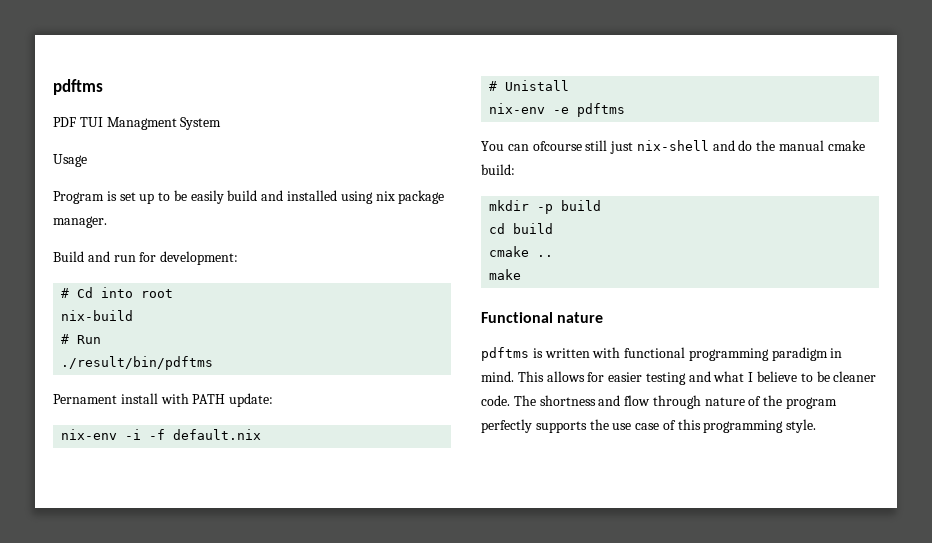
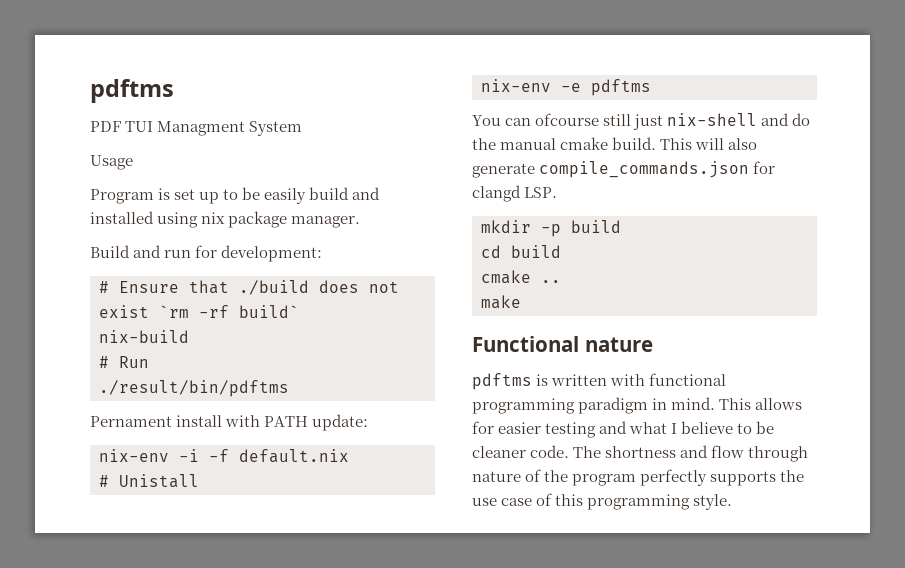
[77,287,174,298] Cd into root -> [119,280,399,295] [99,305,299,318] Ensure that ./build does not exist `rm -rf build`
[481,164,515,175] build: -> [612,137,758,150] [472,161,776,178] [472,185,558,202] build. This will also generate compile_commands.json for clangd LSP.

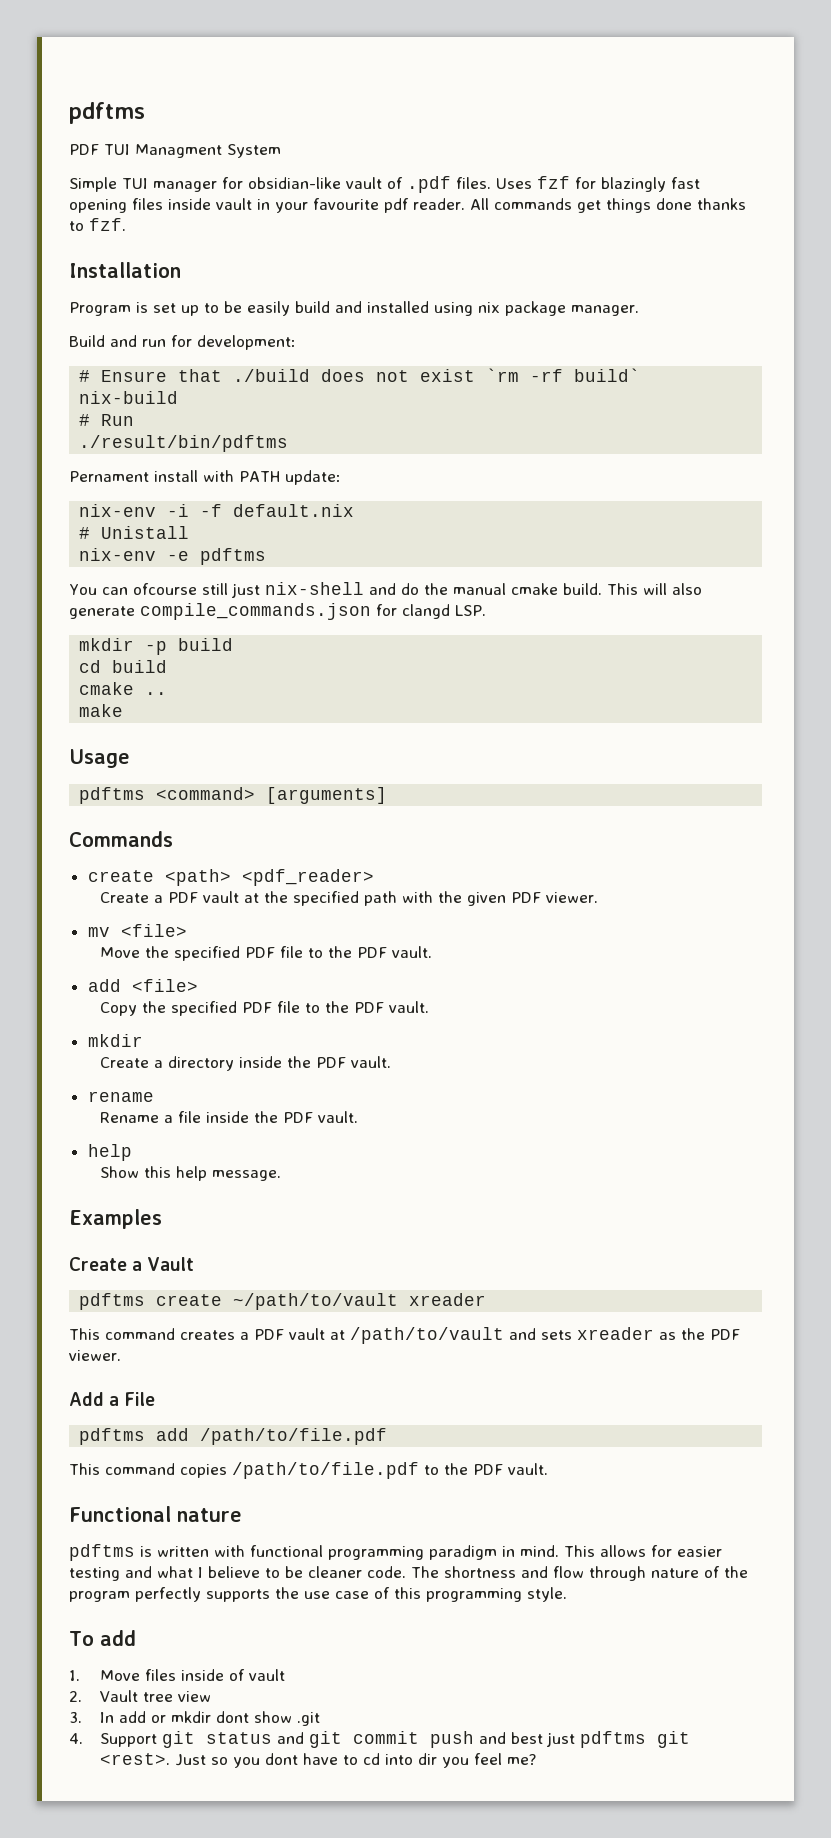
[90,155,133,170] Usage -> [69,176,700,193] [69,198,746,213] [69,218,126,231] [69,262,181,278] Simple TUI manager for obsidian-like vault of .pdf files. Uses fzf for blazingly fast opening files inside vault in your favourite pdf reader. All commands get things done thanks to fzf. // Installation
(521, 302) none -> [69,749,130,768] [79,787,388,804] [69,831,173,847] [87,869,374,886] [100,891,599,906] [87,924,187,937] [100,946,433,961] [87,979,198,992] [100,1001,430,1016] [87,1034,143,1047] [100,1056,392,1071] [87,1091,154,1102] [100,1111,359,1123] [87,1144,132,1161] [100,1166,282,1181] [69,1209,162,1229] [69,1257,195,1271] [79,1293,487,1310] [69,1327,740,1344] [69,1350,121,1361] [69,1392,156,1406] [79,1428,388,1445] [69,1462,548,1479] // Usage // pdftms <command> [arguments] // Commands // create <path> <pdf_reader> // Create a PDF vault at the specified path with the given PDF viewer. // mv <file> // Move the specified PDF file to the PDF vault. // add <file> // Copy the specified PDF file to the PDF vault. // mkdir // Create a directory inside the PDF vault. // rename // Rename a file inside the PDF vault. // help // Show this help message. // Examples // Create a Vault // pdftms create ~/path/to/vault xreader // This command creates a PDF vault at /path/to/vault and sets xreader as the PDF viewer. // Add a File // pdftms add /path/to/file.pdf // This command copies /path/to/file.pdf to the PDF vault.
(733, 502) none -> [69,1630,136,1646] [69,1669,286,1681] [69,1690,212,1702] [69,1711,321,1726] [69,1731,691,1748] [100,1753,537,1768] // To add // 1. Move files inside of vault // 2. Vault tree view // 3. In add or mkdir dont show .git // 4. Support git status and git commit push and best just pdftms git <rest>. Just so you dont have to cd into dir you feel me?

